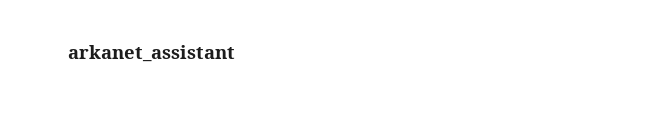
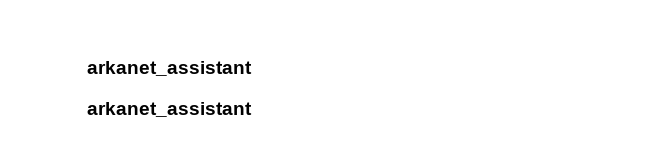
[68,45,235,62] arkanet_assistant -> [87,61,252,76] [87,102,252,117] arkanet_assistant // arkanet_assistant

